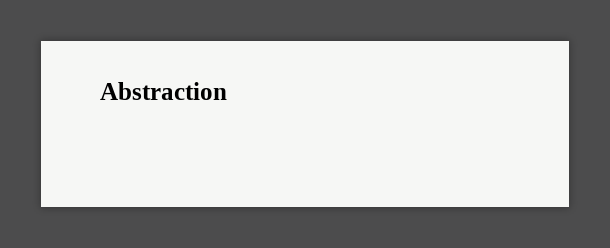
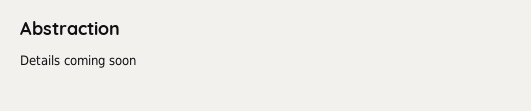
(227, 91) none -> [20,55,136,68] // Details coming soon

